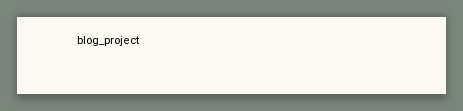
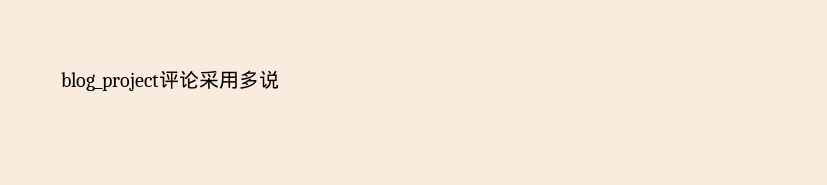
(140, 41) none -> [159,70,279,89] 评论采用多说

